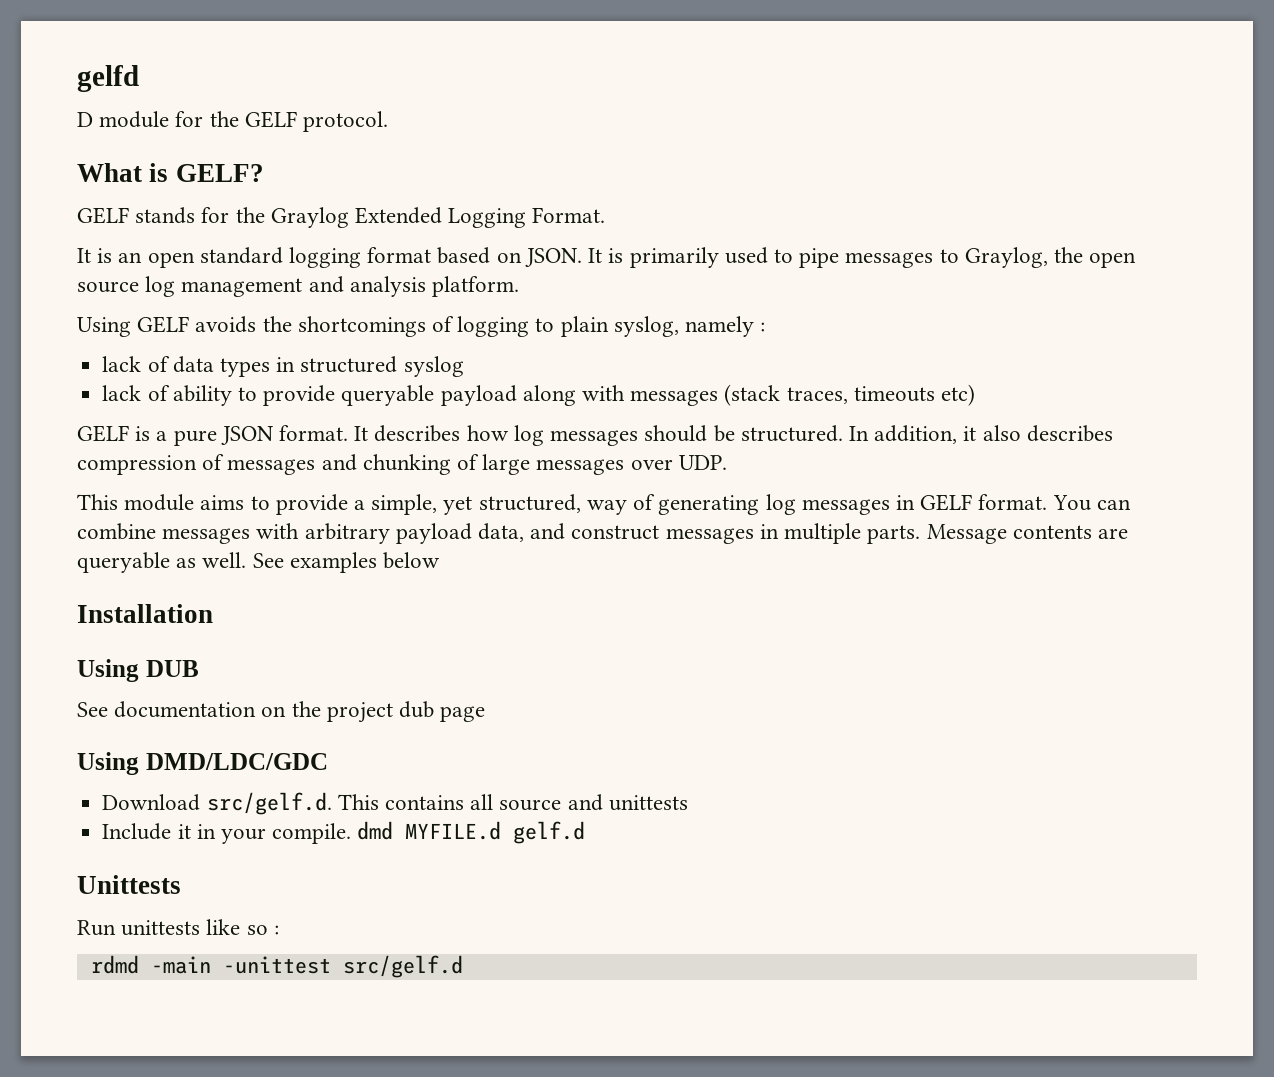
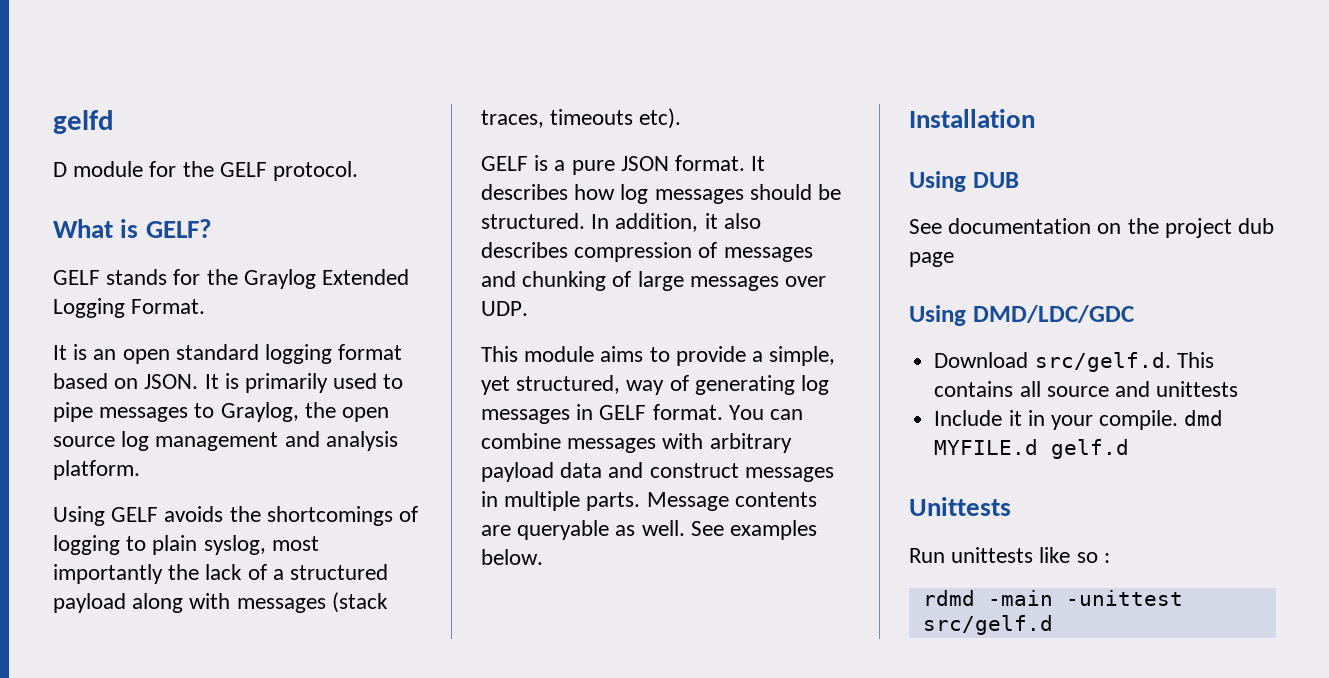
[685,316,766,337] [102,356,464,377] [102,385,435,406] namely : // lack of data types in structured syslog // lack of ability to provide queryable -> [271,536,319,551] [53,564,389,584] most importantly the lack of a structured
[941,384,976,406] etc) -> [639,108,682,129] etc).
[478,523,525,542] data, -> [560,462,603,478] data
[383,552,441,569] below -> [481,549,543,565] below.

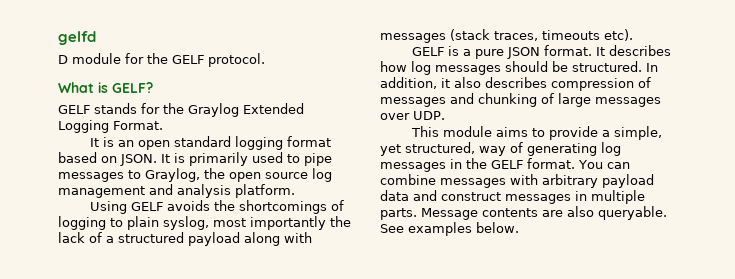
(594, 412) none -> [466,158,487,169] the
[517,520,685,540] queryable as well. -> [567,206,667,220] also queryable.
[909,109,1035,128] [909,171,1019,192] [909,218,1275,238] [909,252,954,267] [909,305,1134,326] [934,352,1214,372] [934,381,1239,397] [934,410,1224,430] [934,439,1130,459] [909,497,1011,516] [909,547,1110,563] [922,590,1183,606] [922,615,1053,635] // Installation // Using DUB // See documentation on the project dub page // Using DMD/LDC/GDC // Download src/gelf.d. This contains all source and unittests // Include it in your compile. dmd MYFILE.d gelf.d // Unittests // Run unittests like so : // rdmd -main -unittest src/gelf.d -> (519, 227) none

